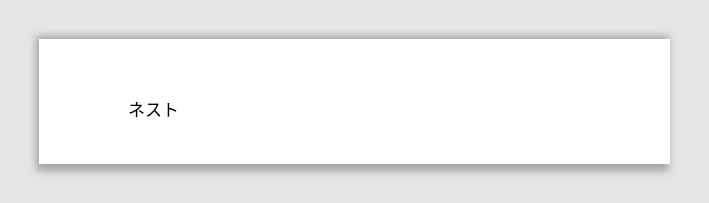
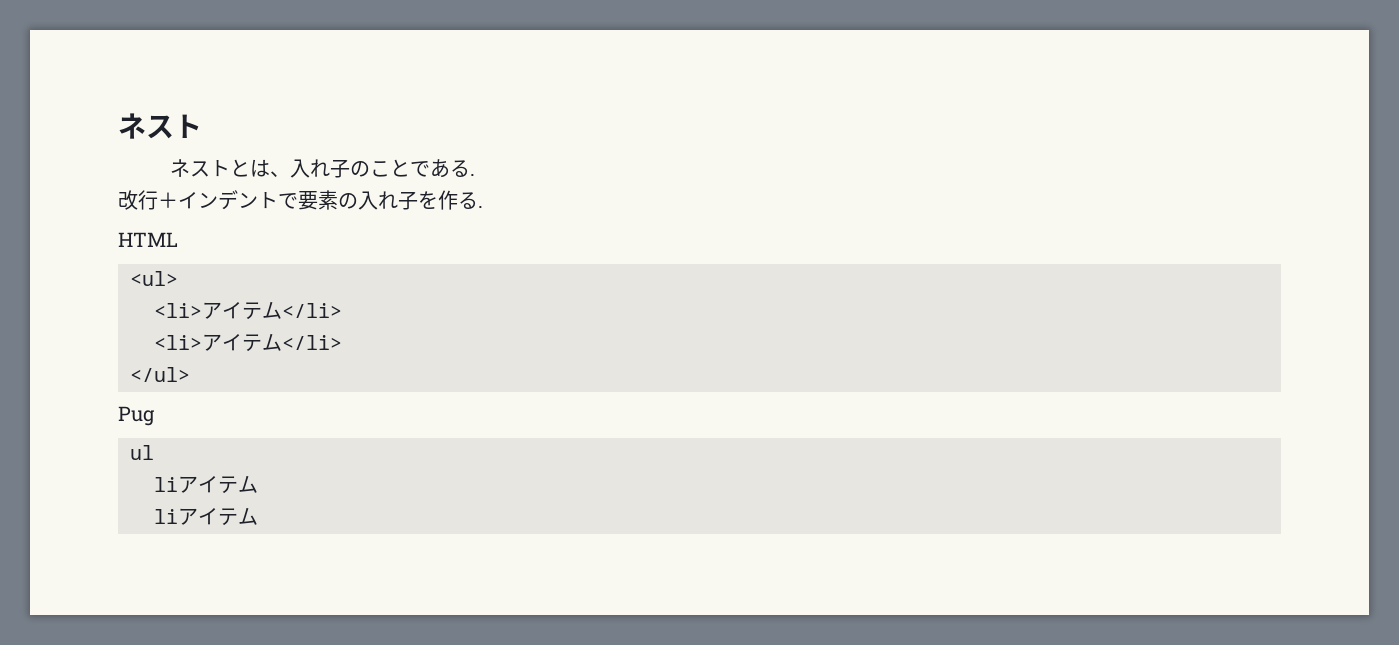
[128,101,179,118] ネスト -> [118,113,202,139] [169,159,475,178] [118,190,483,210] [118,232,178,247] [130,271,178,286] [154,301,342,320] [154,333,342,352] [130,367,190,382] [118,406,155,426] [130,445,154,460] [154,475,258,494] [154,507,258,526] ネスト // ネストとは、入れ子のことである. // 改行＋インデントで要素の入れ子を作る. // HTML // <ul> // <li>アイテム</li> // <li>アイテム</li> // </ul> // Pug // ul // liアイテム // liアイテム

